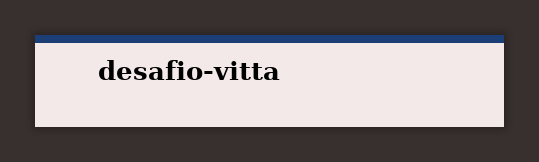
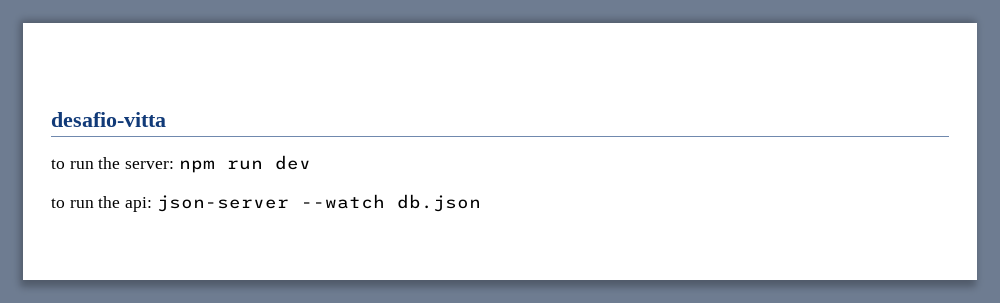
(280, 70) none -> [51,155,311,173] [51,194,481,212] // to run the server: npm run dev // to run the api: json-server --watch db.json

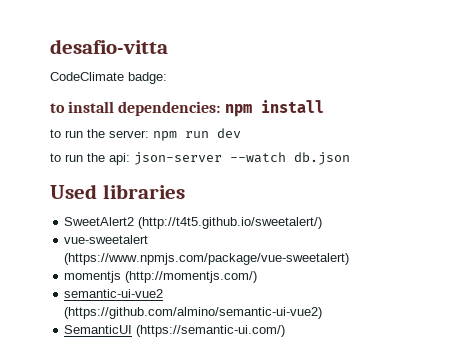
(166, 119) none -> [50,72,167,84] [50,100,324,117] // CodeClimate badge: // to install dependencies: npm install
(481, 203) none -> [50,184,185,199] [64,217,323,229] [64,235,149,244] [64,253,350,265] [64,271,258,283] [64,289,164,298] [64,307,323,319] [64,325,286,337] // Used libraries // SweetAlert2 (http://t4t5.github.io/sweetalert/) // vue-sweetalert (https://www.npmjs.com/package/vue-sweetalert) // momentjs (http://momentjs.com/) // semantic-ui-vue2 (https://github.com/almino/semantic-ui-vue2) // SemanticUI (https://semantic-ui.com/)

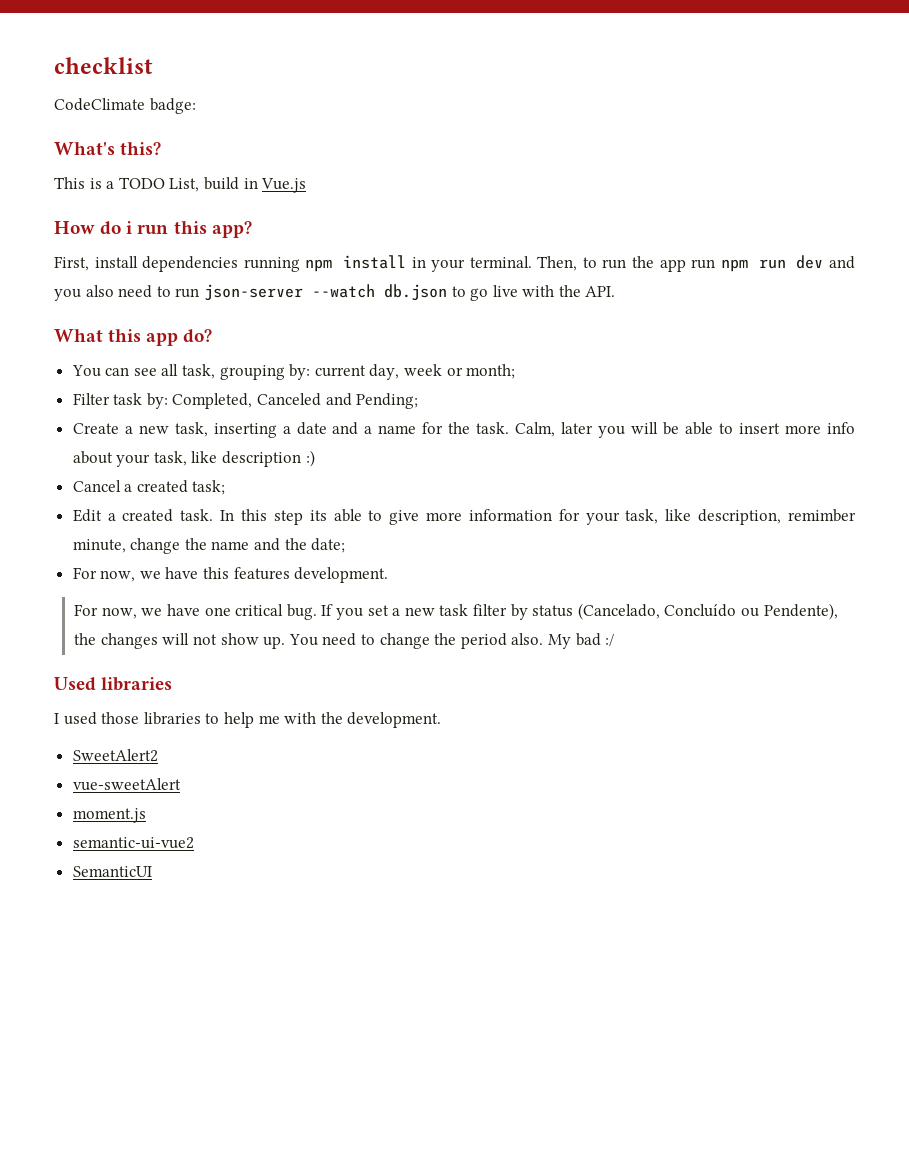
[50,39,168,54] desafio-vitta -> [54,57,153,74] checklist
[50,100,324,117] [50,129,149,138] to install dependencies: npm install // to run the server: -> [54,142,162,155] [54,177,307,193] [54,221,252,238] [54,255,716,272] What's this? // This is a TODO List, build in Vue.js // How do i run this app? // First, install dependencies running npm install in your terminal. Then, to run the app run
[50,152,350,165] [50,184,185,199] [64,217,323,229] [64,235,149,244] [64,253,350,265] [64,271,258,283] // to run the api: json-server --watch db.json // Used libraries // SweetAlert2 (http://t4t5.github.io/sweetalert/) // vue-sweetalert (https://www.npmjs.com/package/vue-sweetalert) // momentjs (http://momentjs.com/) -> [829,256,856,269] [54,284,616,301] [54,329,213,346] [71,364,516,380] [72,393,419,409] [72,422,855,438] [72,450,315,467] [72,480,226,495] [72,509,857,525] [72,538,346,554] [72,567,389,583] [74,603,838,620] [74,633,615,649] [54,677,173,691] [54,712,442,728] [72,749,158,762] [72,778,181,791] [72,808,146,823] and you also need to run json-server --watch db.json to go live with the API. // What this app do? // You can see all task, grouping by: current day, week or month; // Filter task by: Completed, Canceled and Pending; // Create a new task, inserting a date and a name for the task. Calm, later you will be able to insert more info about your task, like description :) // Cancel a created task; // Edit a created task. In this step its able to give more information for your task, like description, remimber minute, change the name and the date; // For now, we have this features development. // For now, we have one critical bug. If you set a new task filter by status (Cancelado, Concluído ou Pendente), the changes will not show up. You need to change the period also. My bad :/ // Used libraries // I used those libraries to help me with the development. // SweetAlert2 // vue-sweetAlert // moment.js
[64,307,323,319] (https://github.com/almino/semantic-ui-vue2) -> (194, 843) none
[136,325,286,337] (https://semantic-ui.com/) -> (152, 871) none

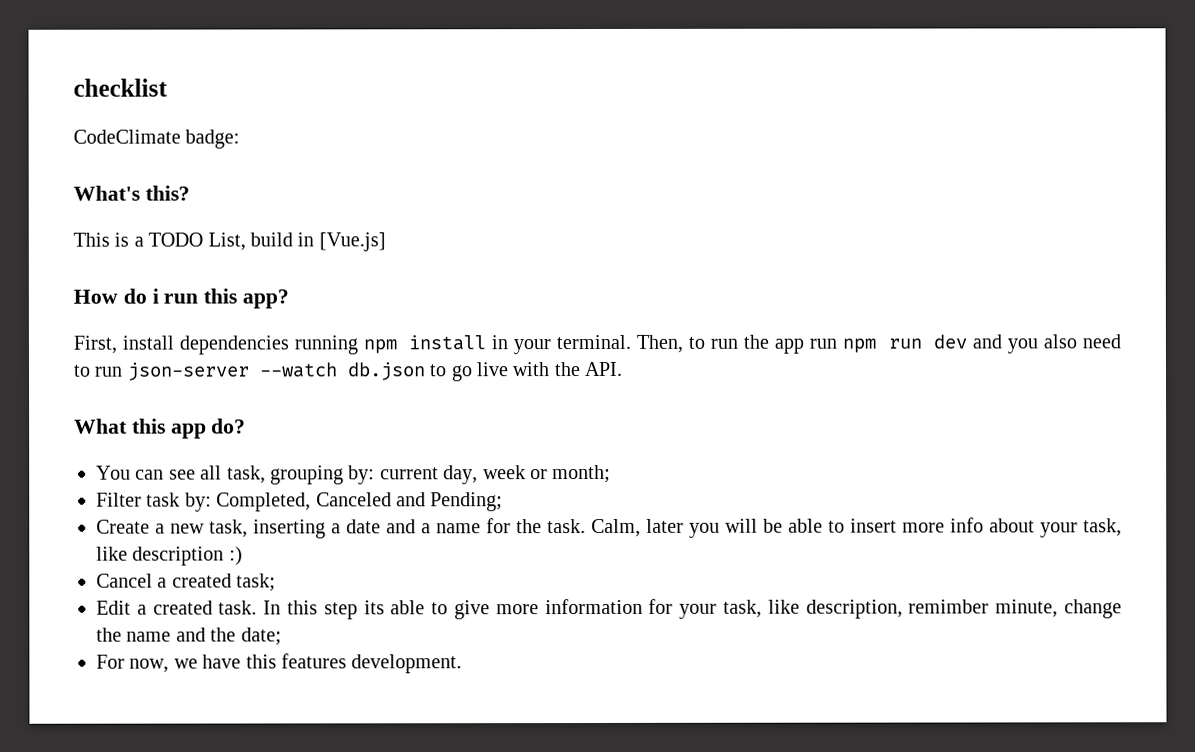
[261,178,307,193] Vue.js -> [318,232,386,252] [Vue.js]
[74,603,838,620] [74,633,615,649] [54,677,173,691] [54,712,442,728] [72,749,158,762] [72,778,181,791] [72,808,146,823] [72,837,194,849] [72,866,152,877] // For now, we have one critical bug. If you set a new task filter by status (Cancelado, Concluído ou Pendente), the changes will not show up. You need to change the period also. My bad :/ // Used libraries // I used those libraries to help me with the development. // SweetAlert2 // vue-sweetAlert // moment.js // semantic-ui-vue2 // SemanticUI -> (463, 664) none

